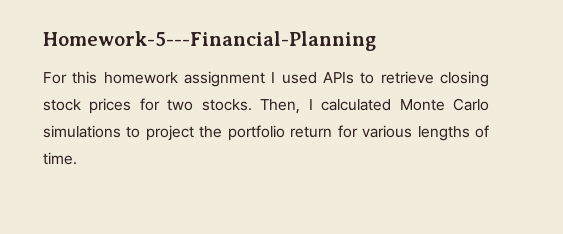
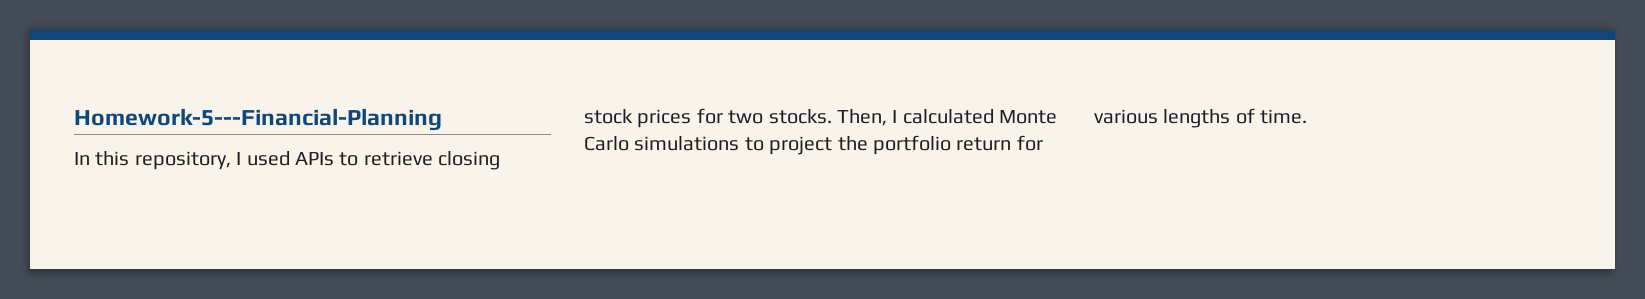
[43,71,265,87] For this homework assignment -> [74,151,231,170] In this repository,

